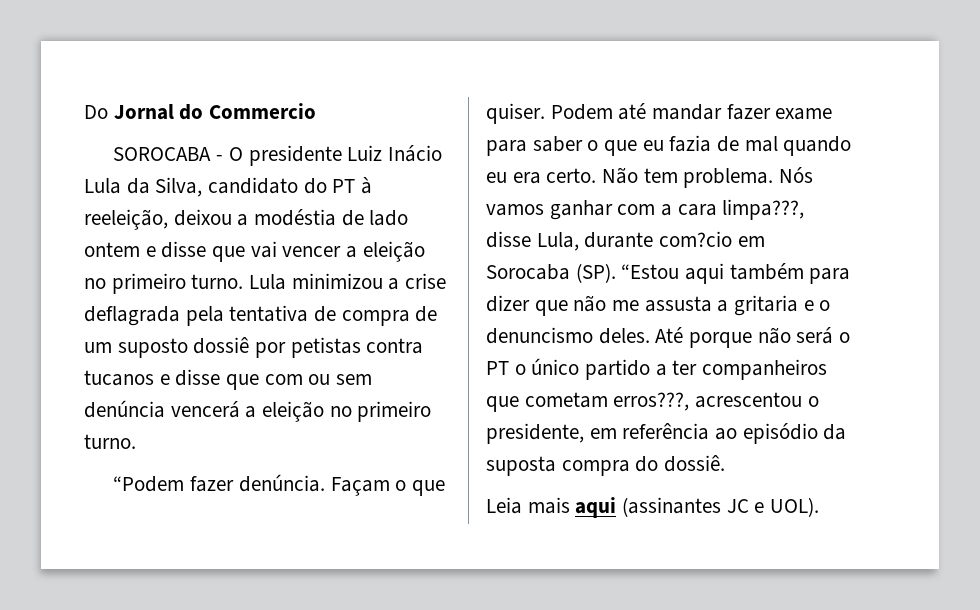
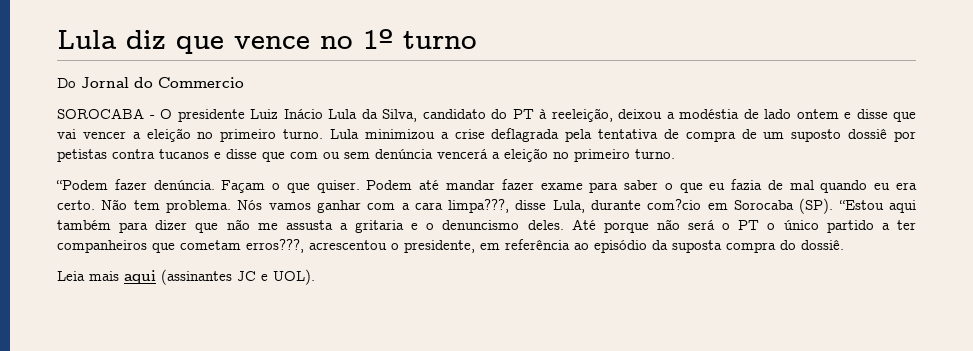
(84, 112) none -> [57,29,477,54] Lula diz que vence no 1º turno //

